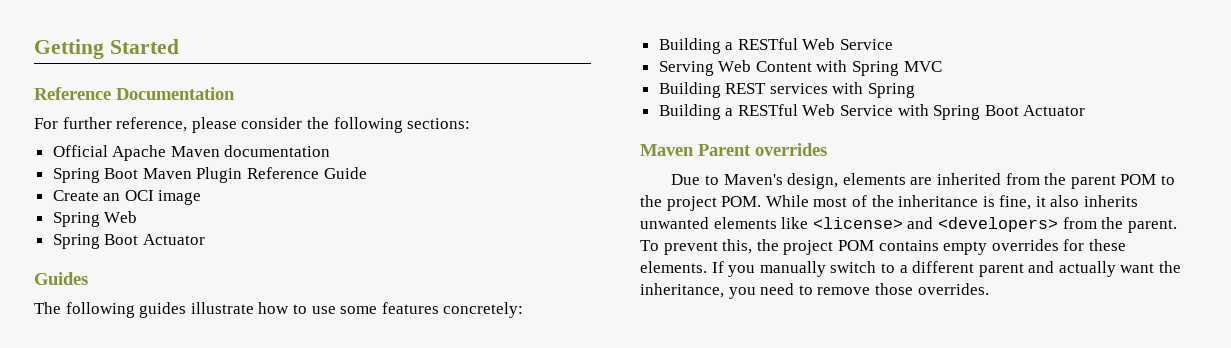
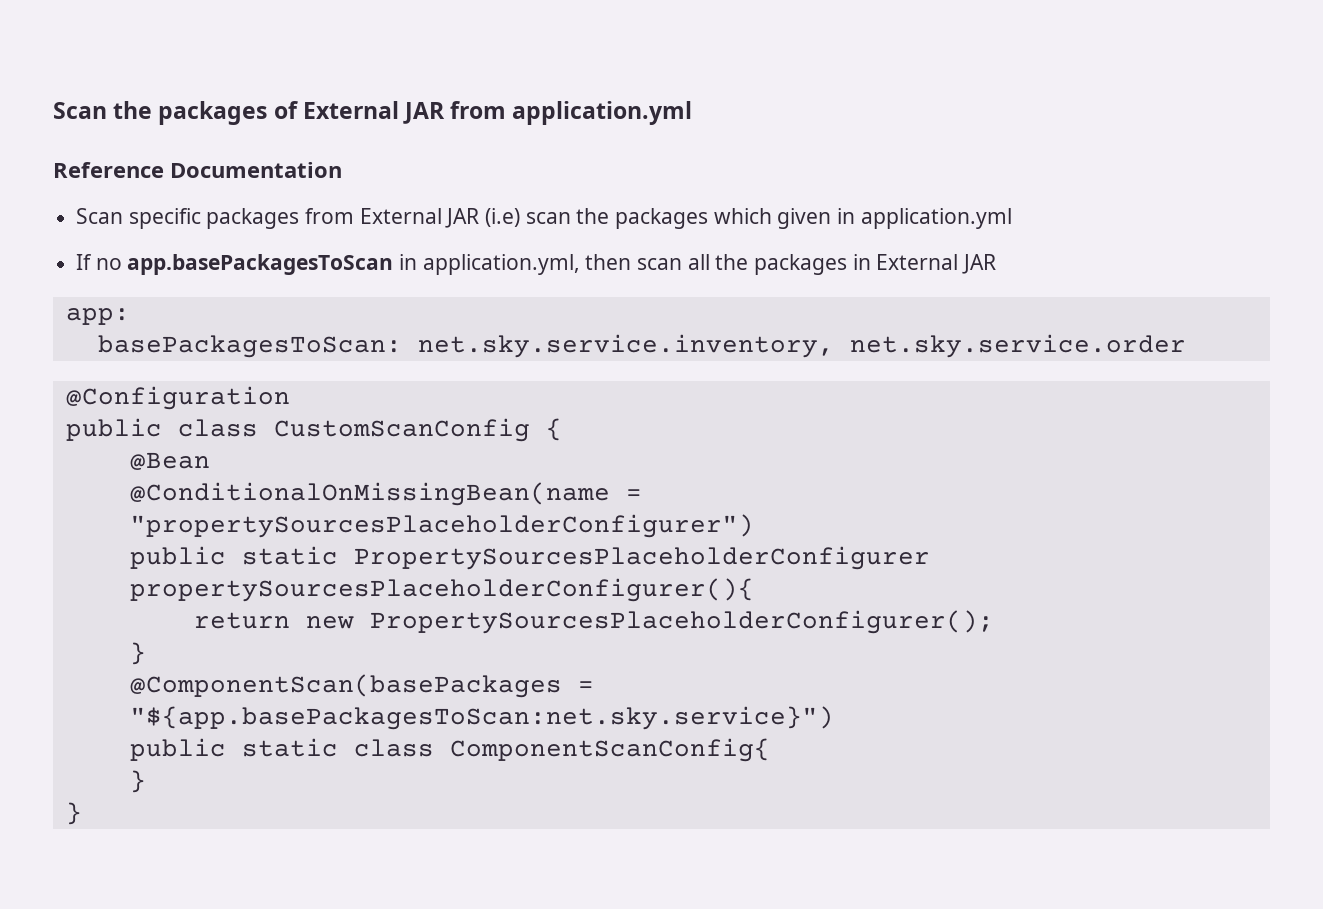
[34,39,179,59] [34,87,235,100] [34,117,471,133] [52,145,331,161] [52,167,367,183] [52,190,202,205] [52,211,138,227] [52,234,205,249] [34,272,88,285] [34,302,524,318] [658,38,894,54] [658,60,942,76] [658,82,916,98] [658,104,1086,120] [640,143,827,156] [671,173,1175,189] [640,195,1139,211] [640,217,1177,233] [640,239,1126,255] [640,261,1182,277] [640,283,989,299] Getting Started // Reference Documentation // For further reference, please consider the following sections: // Official Apache Maven documentation // Spring Boot Maven Plugin Reference Guide // Create an OCI image // Spring Web // Spring Boot Actuator // Guides // The following guides illustrate how to use some features concretely: // Building a RESTful Web Service // Serving Web Content with Spring MVC // Building REST services with Spring // Building a RESTful Web Service with Spring Boot Actuator // Maven Parent overrides // Due to Maven's design, elements are inherited from the parent POM to the project POM. While most of the inheritance is fine, it also inherits unwanted elements like <license> and <developers> from the parent. To prevent this, the project POM contains empty overrides for these elements. If you manually switch to a different parent and actually want the inheritance, you need to remove those overrides. -> [53,101,693,125] [53,162,342,178] [76,208,1012,229] [76,254,997,275] [65,308,130,325] [97,334,1186,358] [65,386,290,410] [65,418,562,442] [129,452,210,470] [129,482,642,506] [129,514,754,538] [129,546,930,570] [129,578,754,602] [193,610,994,634] [129,642,146,665] [129,674,594,698] [129,706,834,730] [129,738,770,762] [129,770,146,793] [65,802,82,825] Scan the packages of External JAR from application.yml // Reference Documentation // Scan specific packages from External JAR (i.e) scan the packages which given in application.yml // If no app.basePackagesToScan in application.yml, then scan all the packages in External JAR // app: // basePackagesToScan: net.sky.service.inventory, net.sky.service.order // @Configuration // public class CustomScanConfig { // @Bean // @ConditionalOnMissingBean(name = "propertySourcesPlaceholderConfigurer") // public static PropertySourcesPlaceholderConfigurer propertySourcesPlaceholderConfigurer(){ // return new PropertySourcesPlaceholderConfigurer(); // } // @ComponentScan(basePackages = "${app.basePackagesToScan:net.sky.service}") // public static class ComponentScanConfig{ // } // }

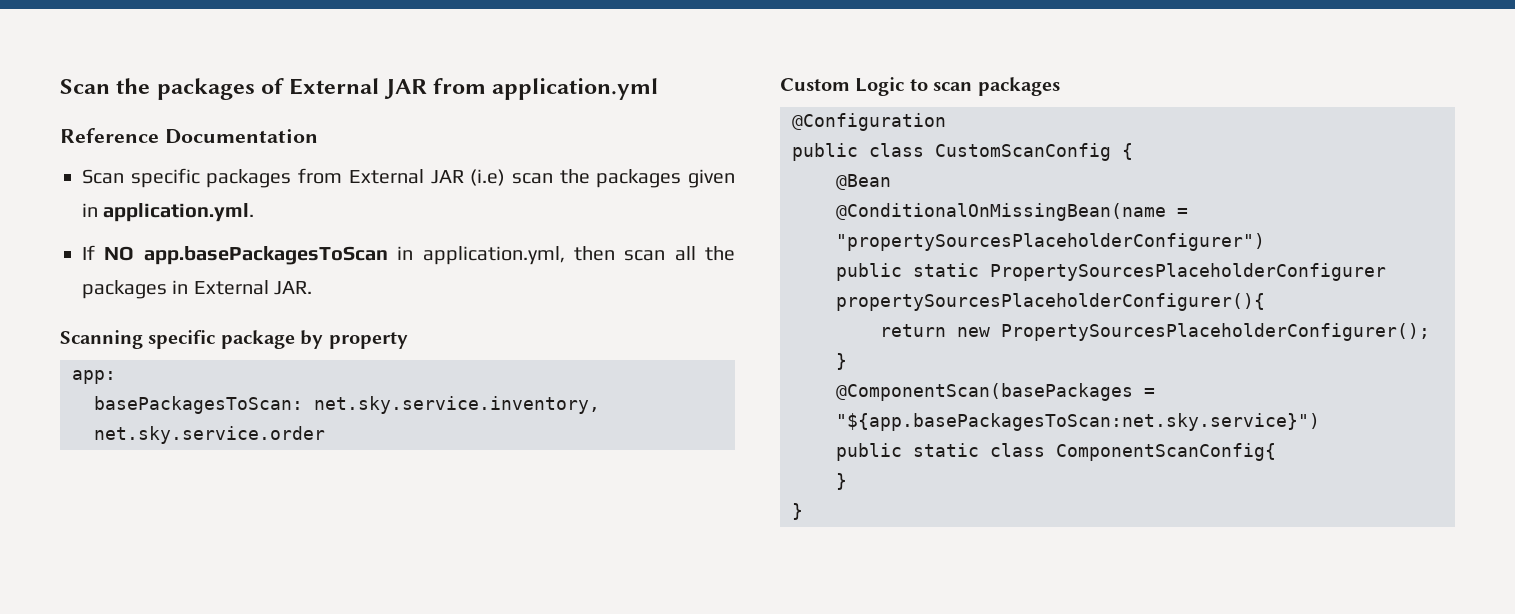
[713,208,772,224] which -> (682, 178) none
[860,208,1012,229] application.yml -> [103,203,255,222] application.yml.
[95,258,122,270] no -> [104,246,135,261] NO
[962,254,997,274] JAR -> [274,281,313,295] [60,330,408,349] JAR. // Scanning specific package by property
(1186, 346) none -> [780,77,1060,96] // Custom Logic to scan packages

